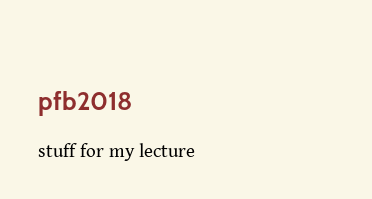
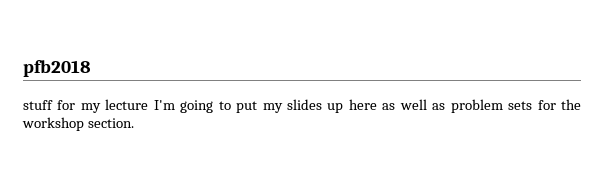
(195, 150) none -> [153,99,582,113] [22,117,134,131] I'm going to put my slides up here as well as problem sets for the workshop section.

